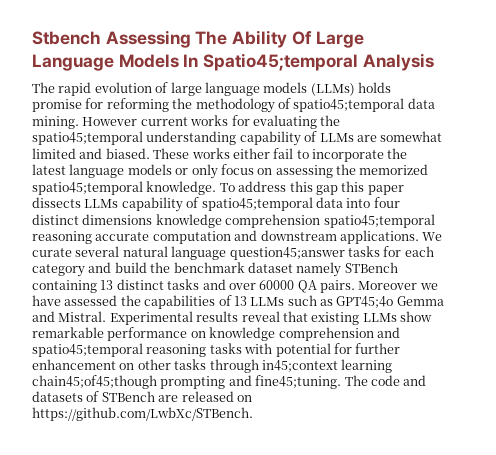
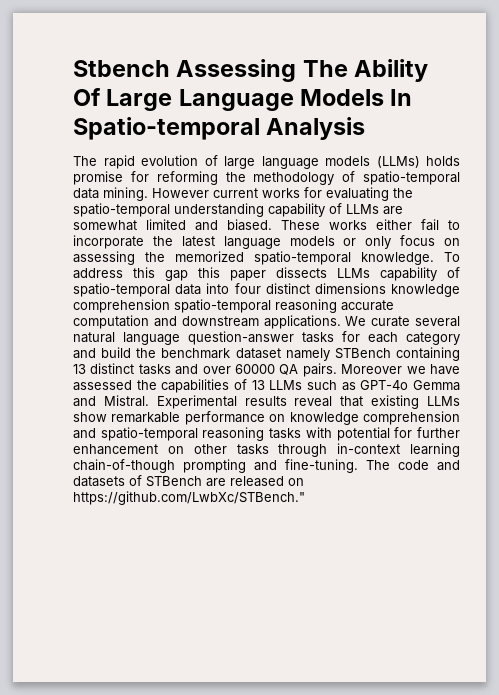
[203,53,359,71] Spatio45;temporal -> [73,117,260,140] Spatio-temporal
[293,98,405,112] spatio45;temporal -> [363,171,460,185] spatio-temporal
[32,131,143,145] spatio45;temporal -> [73,203,170,217] spatio-temporal
[32,181,143,195] spatio45;temporal -> [254,251,351,265] spatio-temporal
[201,197,313,211] spatio45;temporal -> [73,283,170,297] spatio-temporal
[323,214,435,228] spatio45;temporal -> [174,299,271,313] spatio-temporal
[229,247,345,260] question45;answer -> [188,331,294,345] question-answer
[336,296,394,308] GPT45;4o -> [360,380,409,390] GPT-4o
[32,343,143,357] spatio45;temporal -> [100,427,198,441] spatio-temporal
[261,359,393,373] [32,375,157,389] in45;context learning chain45;of45;though -> [337,443,460,457] [73,459,175,473] in-context learning chain-of-though
[255,375,342,389] fine45;tuning. -> [285,459,358,473] fine-tuning.
[32,407,253,421] https://github.com/LwbXc/STBench. -> [73,491,305,505] https://github.com/LwbXc/STBench."

